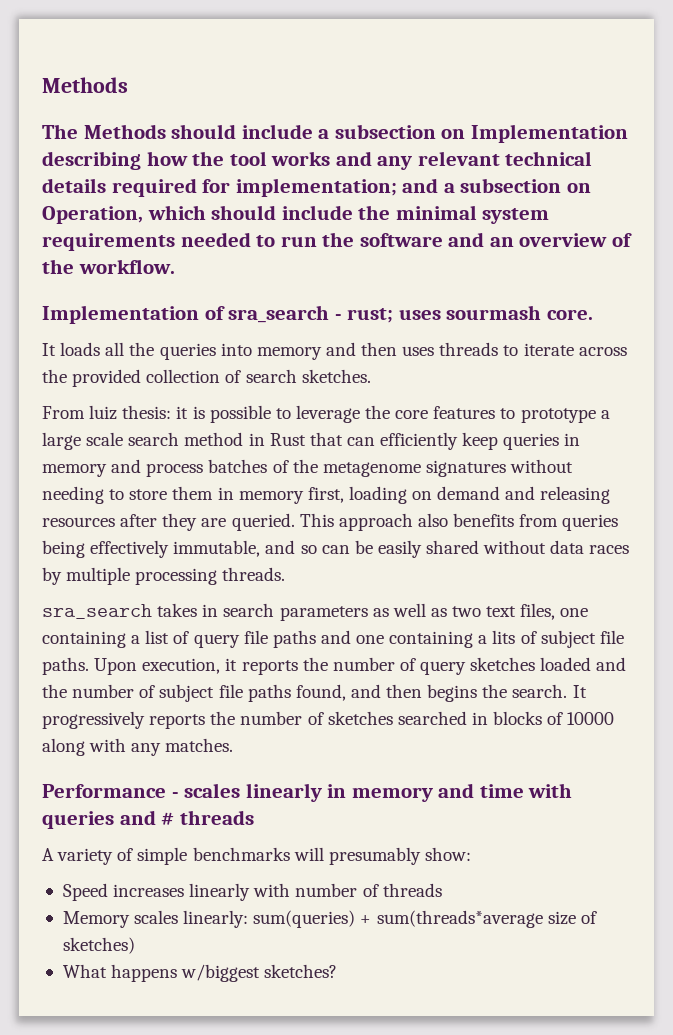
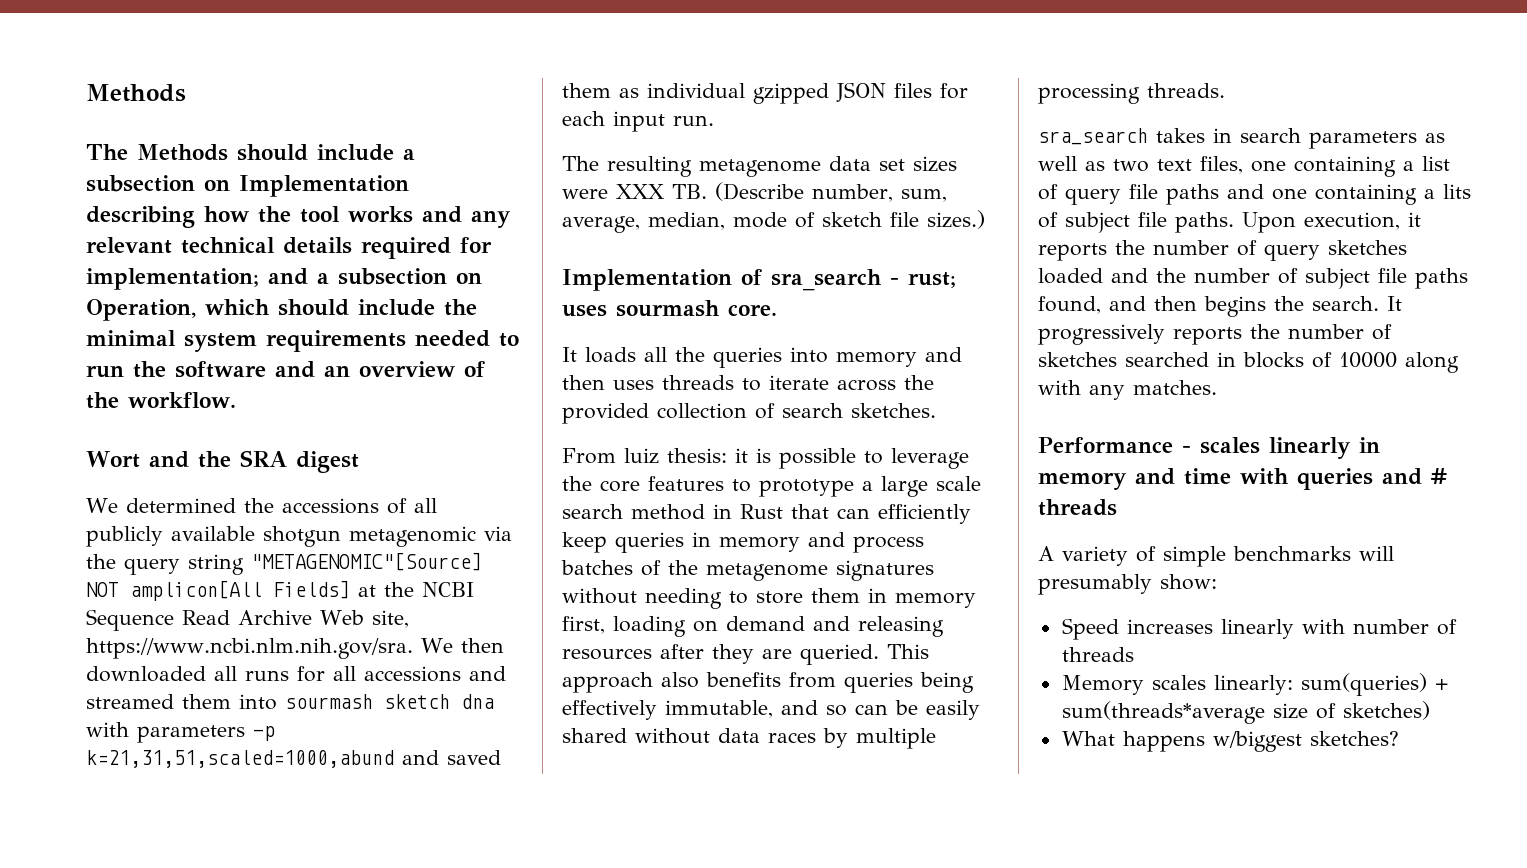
(175, 266) none -> [86,450,359,473] [86,498,437,514] [86,526,512,547] [86,552,482,575] [86,580,474,601] [86,609,409,631] [86,638,504,659] [86,666,506,682] [86,694,494,710] [86,722,275,743] [86,750,501,768] [562,82,968,104] [562,111,714,132] [562,156,957,177] [562,182,947,202] [562,210,985,233] // Wort and the SRA digest // We determined the accessions of all publicly available shotgun metagenomic via the query string "METAGENOMIC"[Source] NOT amplicon[All Fields] at the NCBI Sequence Read Archive Web site, https://www.ncbi.nlm.nih.gov/sra. We then downloaded all runs for all accessions and streamed them into sourmash sketch dna with parameters -p k=21,31,51,scaled=1000,abund and saved them as individual gzipped JSON files for each input run. // The resulting metagenome data set sizes were XXX TB. (Describe number, sum, average, median, mode of sketch file sizes.)

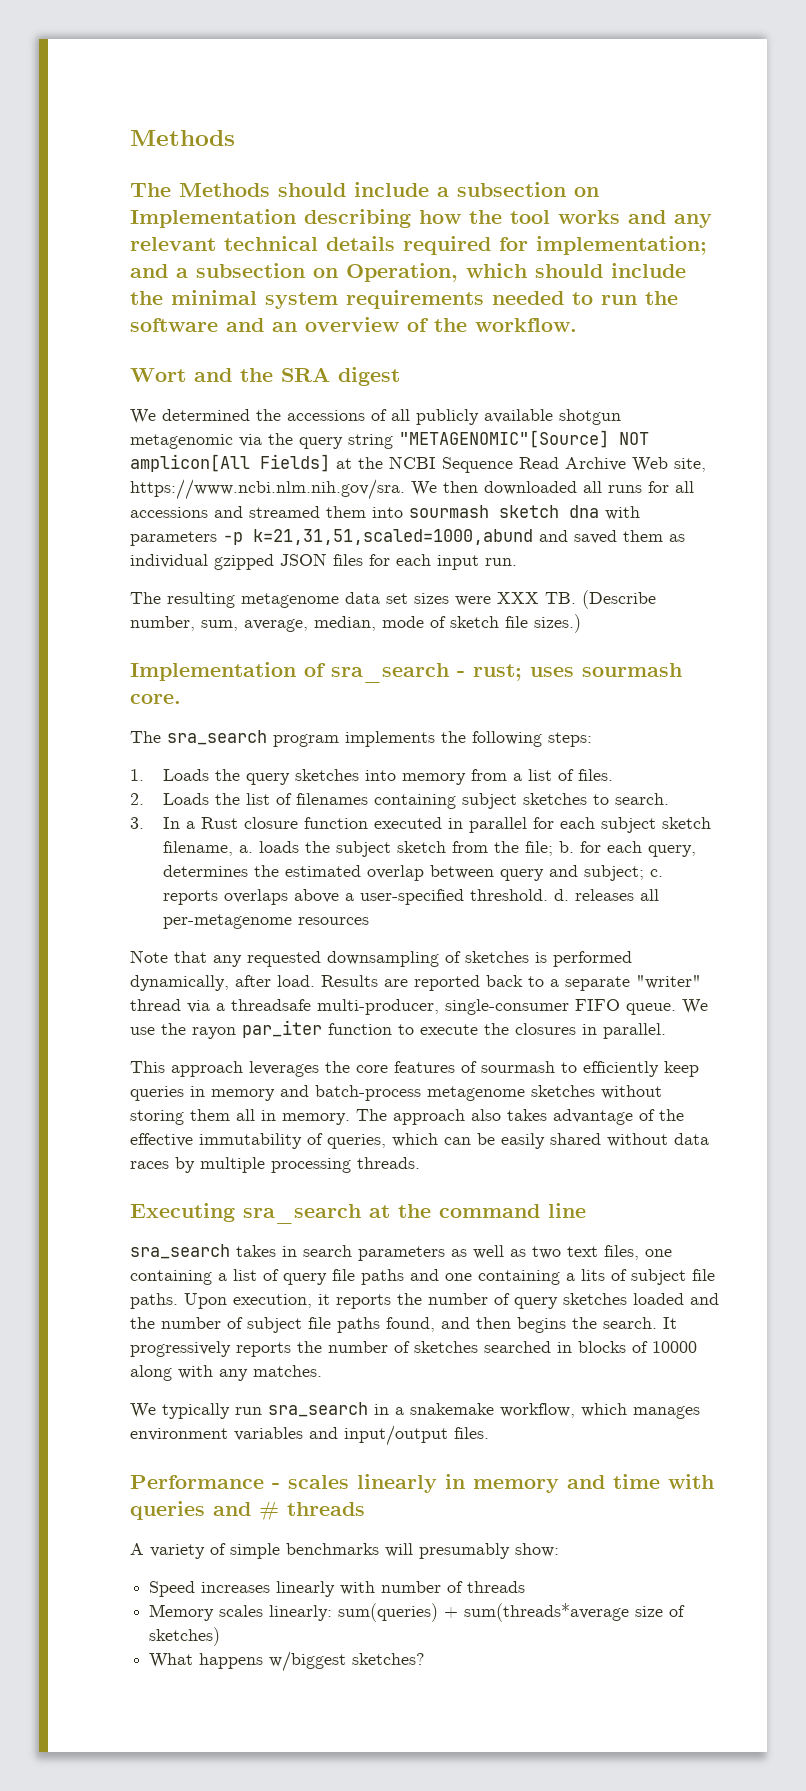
[562,347,962,368] [562,375,934,391] [562,403,936,424] [562,448,969,469] [562,476,981,497] [562,504,870,520] It loads all the queries into memory and then uses threads to iterate across the provided collection of search sketches. // From luiz thesis: it is possible to leverage the core features to prototype a large scale search method in Rust that can -> [130,730,592,747] [130,769,613,785] [130,793,669,809] [130,817,711,833] [162,841,696,857] [162,865,663,881] [162,889,659,905] [162,914,369,929] [130,950,632,967] [130,975,701,991] [130,999,708,1015] [130,1020,666,1039] [130,1061,577,1077] The sra_search program implements the following steps: // 1. Loads the query sketches into memory from a list of files. // 2. Loads the list of filenames containing subject sketches to search. // 3. In a Rust closure function executed in parallel for each subject sketch filename, a. loads the subject sketch from the file; b. for each query, determines the estimated overlap between query and subject; c. reports overlaps above a user-specified threshold. d. releases all per-metagenome resources // Note that any requested downsampling of sketches is performed dynamically, after load. Results are reported back to a separate "writer" thread via a threadsafe multi-producer, single-consumer FIFO queue. We use the rayon par_iter function to execute the closures in parallel. // This approach leverages the core features of sourmash to
[853,536,924,553] [561,560,934,581] [562,588,976,609] [562,616,944,637] [562,644,929,665] [562,672,974,693] [562,700,847,720] process batches of the metagenome signatures without needing to store them in memory first, loading on demand and releasing resources after they are queried. This approach also benefits from queries being effectively immutable, and so -> [315,1085,662,1101] [130,1109,684,1125] [130,1133,438,1149] batch-process metagenome sketches without storing them all in memory. The approach also takes advantage of the effective immutability of queries, which
(1225, 90) none -> [130,1203,586,1224] // Executing sra_search at the command line
(1217, 387) none -> [130,1402,700,1419] [130,1425,489,1446] // We typically run sra_search in a snakemake workflow, which manages environment variables and input/output files.

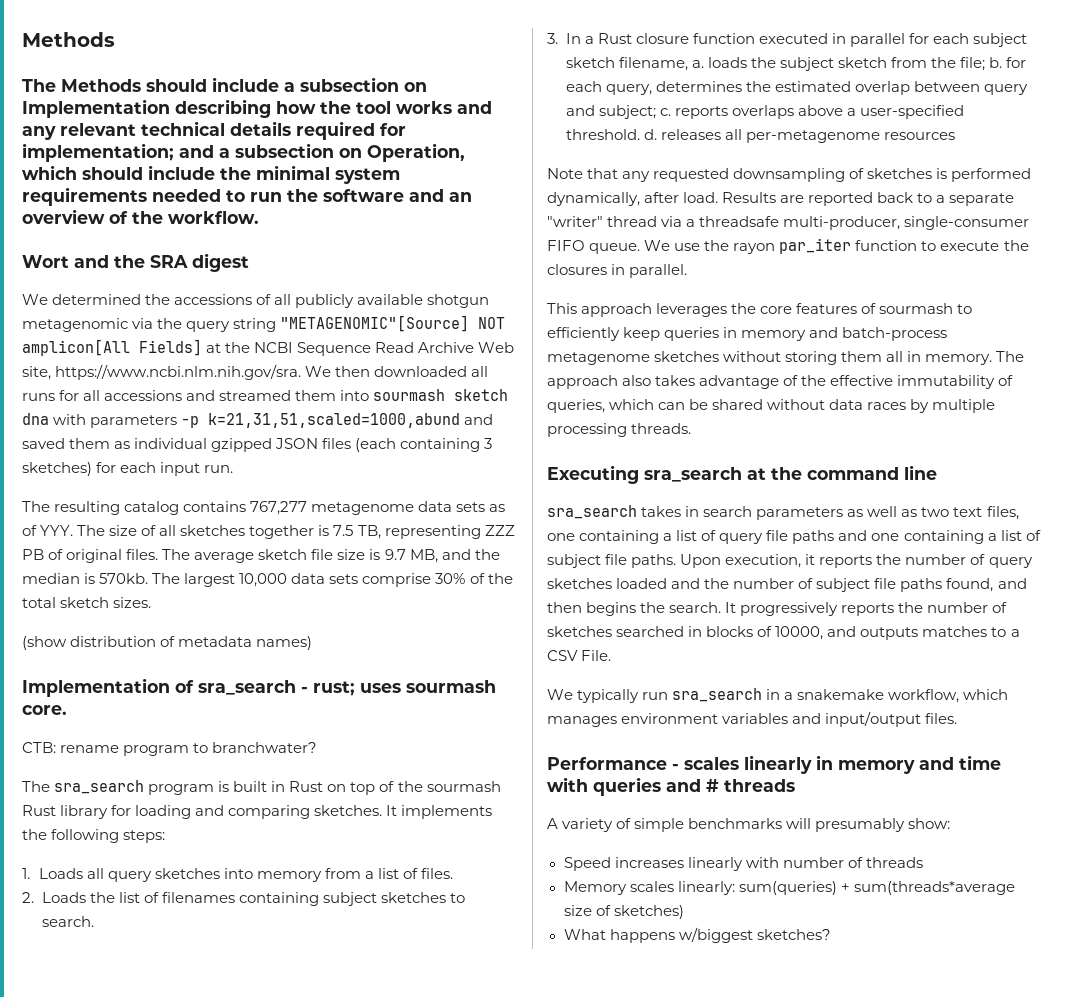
(363, 560) none -> [355,438,493,452] [22,462,92,476] (each containing 3 sketches)
[241,590,656,609] [130,614,581,633] metagenome data set sizes were XXX TB. (Describe number, sum, average, median, mode of sketch file sizes.) -> [124,501,506,515] [22,525,515,539] [22,549,500,563] [22,573,513,587] [22,597,152,608] [22,636,313,650] catalog contains 767,277 metagenome data sets as of YYY. The size of all sketches together is 7.5 TB, representing ZZZ PB of original files. The average sketch file size is 9.7 MB, and the median is 570kb. The largest 10,000 data sets comprise 30% of the total sketch sizes. // (show distribution of metadata names)
[130,730,339,747] The sra_search program -> [22,742,318,756] [22,780,501,795] [22,805,398,819] CTB: rename program to branchwater? // The sra_search program is built in Rust on top of the sourmash Rust library for loading and comparing sketches. It
[214,769,240,781] the -> [86,868,104,879] all
[501,1133,545,1149] easily -> (709, 404) none
[581,1269,605,1281] lits -> [1000,530,1022,541] list
[652,1341,697,1353] [130,1365,322,1381] 10000 along with any matches. -> [775,626,1020,640] [547,650,612,661] 10000, and outputs matches to a CSV File.

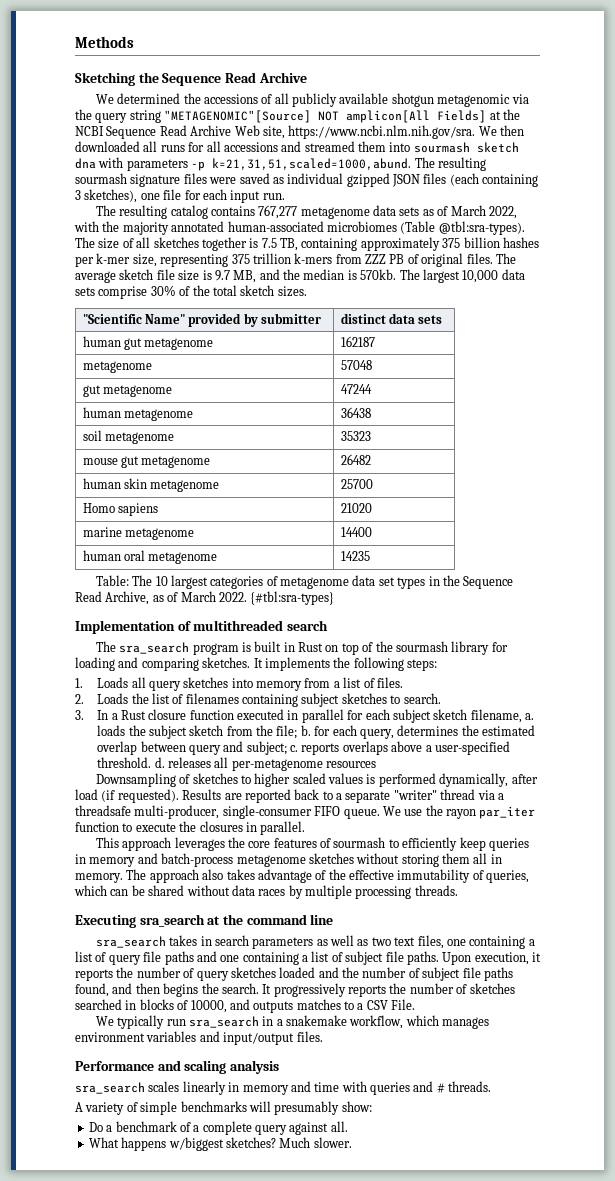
[22,77,427,92] [22,99,492,118] [22,121,406,140] [22,143,465,162] [22,165,400,184] [22,187,472,206] [22,209,259,224] [22,253,249,272] The Methods should include a subsection on Implementation describing how the tool works and any relevant technical details required for implementation; and a subsection on Operation, which should include the minimal system requirements needed to run the software and an overview of the workflow. // Wort and the SRA digest -> [75,72,307,86] Sketching the Sequence Read Archive
[208,413,494,428] [22,438,111,449] k=21,31,51,scaled=1000,abund and saved them -> [212,157,486,171] [75,173,270,187] k=21,31,51,scaled=1000,abund. The resulting sourmash signature files were saved
[22,462,92,476] sketches) -> [84,189,182,203] sketches), one file
[40,525,74,536] YYY. -> [450,205,517,219] [74,221,525,235] March 2022, with the majority annotated human-associated microbiomes (Table @tbl:sra-types).
[384,525,481,539] representing -> [301,237,539,251] [75,253,362,267] containing approximately 375 billion hashes per k-mer size, representing 375 trillion k-mers from
[22,636,313,650] [22,678,496,697] [22,705,67,715] [22,742,318,756] // (show distribution of metadata names) // Implementation of sra_search - rust; uses sourmash core. // CTB: rename program to branchwater? -> [82,313,322,327] [340,313,443,324] [82,336,214,350] [340,336,375,347] [82,361,152,373] [340,360,372,370] [82,385,173,397] [340,384,372,394] [82,407,194,421] [340,407,371,418] [82,430,175,444] [340,431,371,441] [82,456,211,468] [340,454,371,465] [82,478,220,492] [340,479,373,489] [82,503,159,516] [340,503,372,513] [82,527,195,540] [340,527,372,537] [82,550,218,564] [340,551,370,561] [95,575,514,589] [75,591,335,605] [75,620,328,634] // "Scientific Name" provided by submitter | distinct data sets // human gut metagenome | 162187 // metagenome | 57048 // gut metagenome | 47244 // human metagenome | 36438 // soil metagenome | 35323 // mouse gut metagenome | 26482 // human skin metagenome | 25700 // Homo sapiens | 21020 // marine metagenome | 14400 // human oral metagenome | 14235 // Table: The 10 largest categories of metagenome data set types in the Sequence Read Archive, as of March 2022. {#tbl:sra-types} // Implementation of multithreaded search
[22,805,56,816] Rust -> (448, 646) none
[547,168,933,182] Note that any requested downsampling of sketches -> [95,773,364,787] Downsampling of sketches to higher scaled values
[683,192,719,203] load. -> [75,789,179,803] load (if requested).
[672,764,679,770] - -> [157,1060,279,1074] [75,1082,145,1094] and scaling analysis // sra_search
[724,779,795,792] threads -> [448,1081,492,1092] threads.
[563,857,923,871] [563,881,1015,895] [563,905,684,919] Speed increases linearly with number of threads // Memory scales linearly: sum(queries) + sum(threads*average size of sketches) -> [88,1121,348,1135] Do a benchmark of a complete query against all.
(831, 934) none -> [279,1137,352,1148] Much slower.

